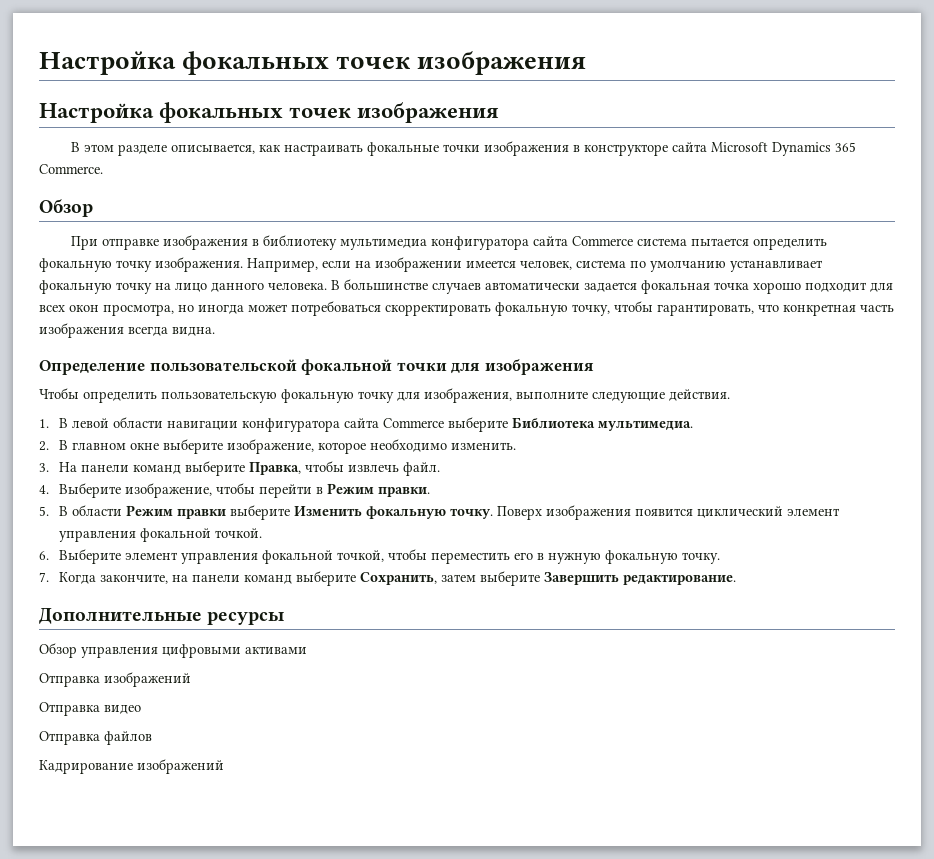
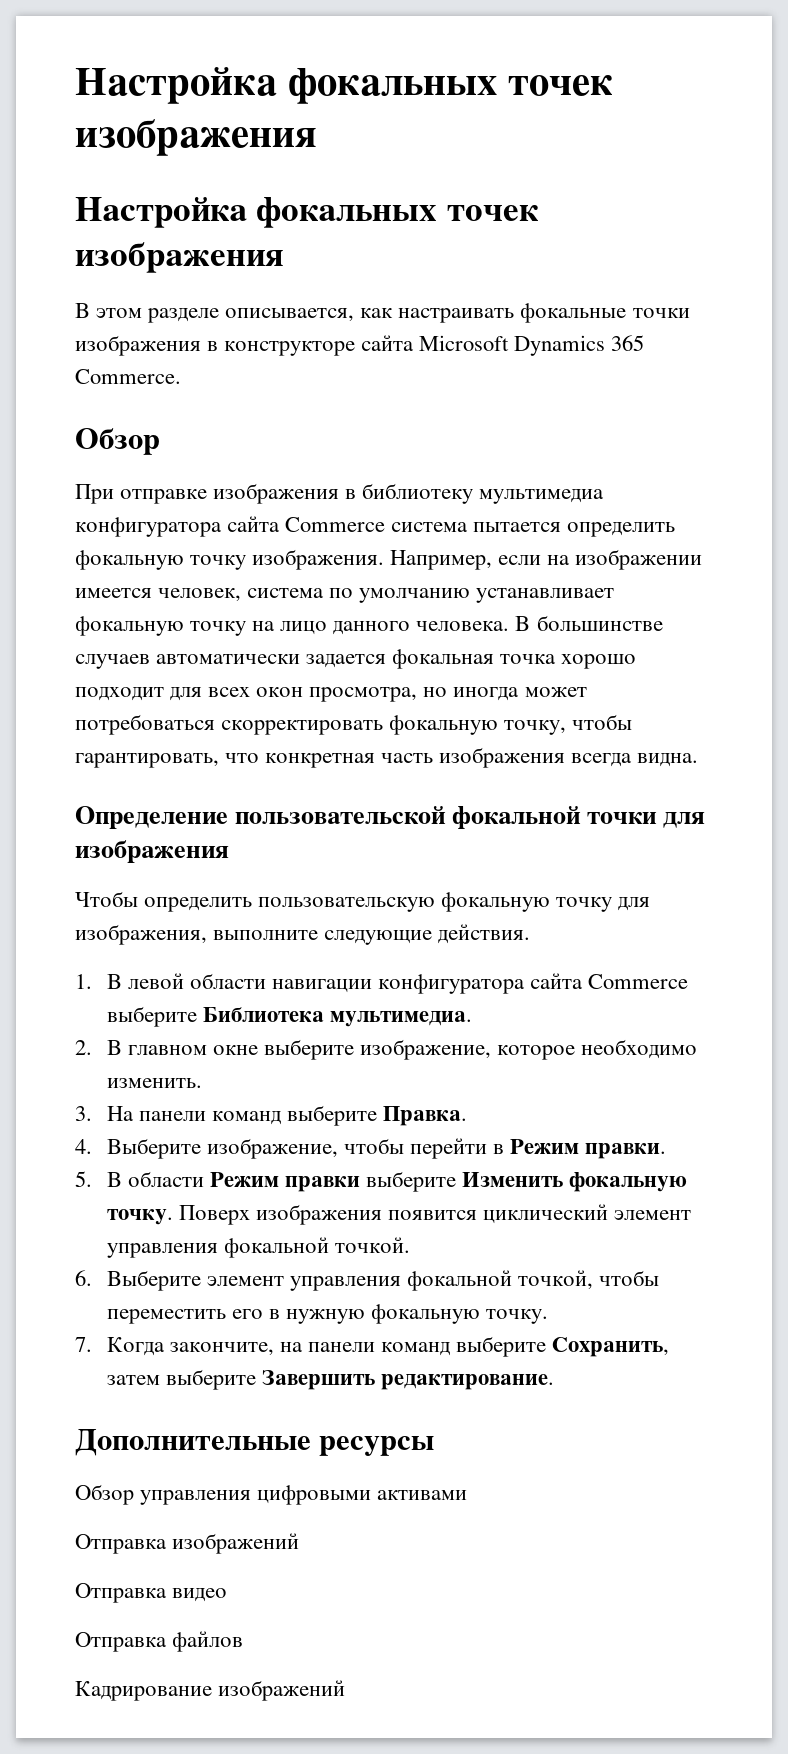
[249,461,441,476] Правка, чтобы извлечь файл. -> [383,1106,468,1126] Правка.

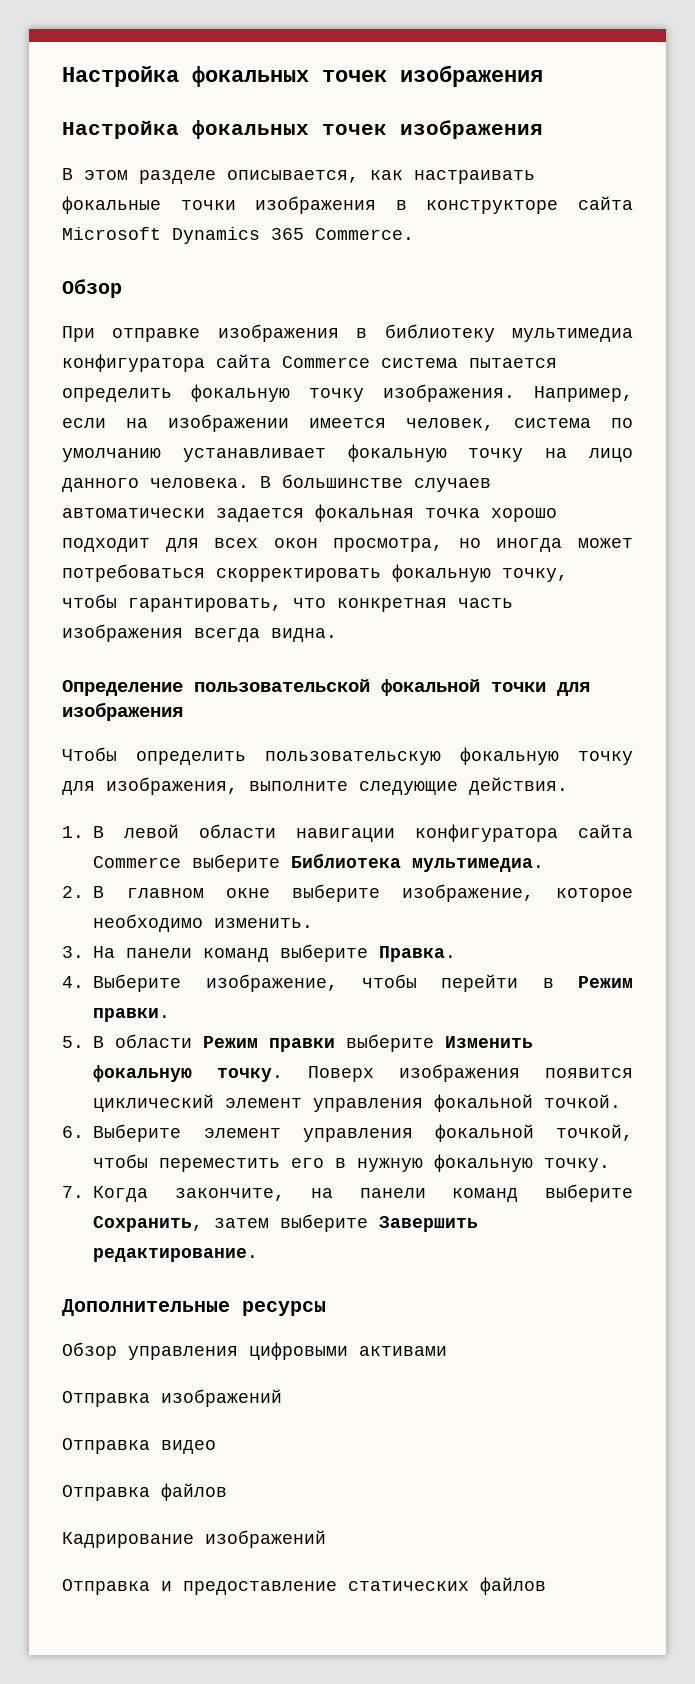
(346, 1690) none -> [62,1577,546,1595] // Отправка и предоставление статических файлов

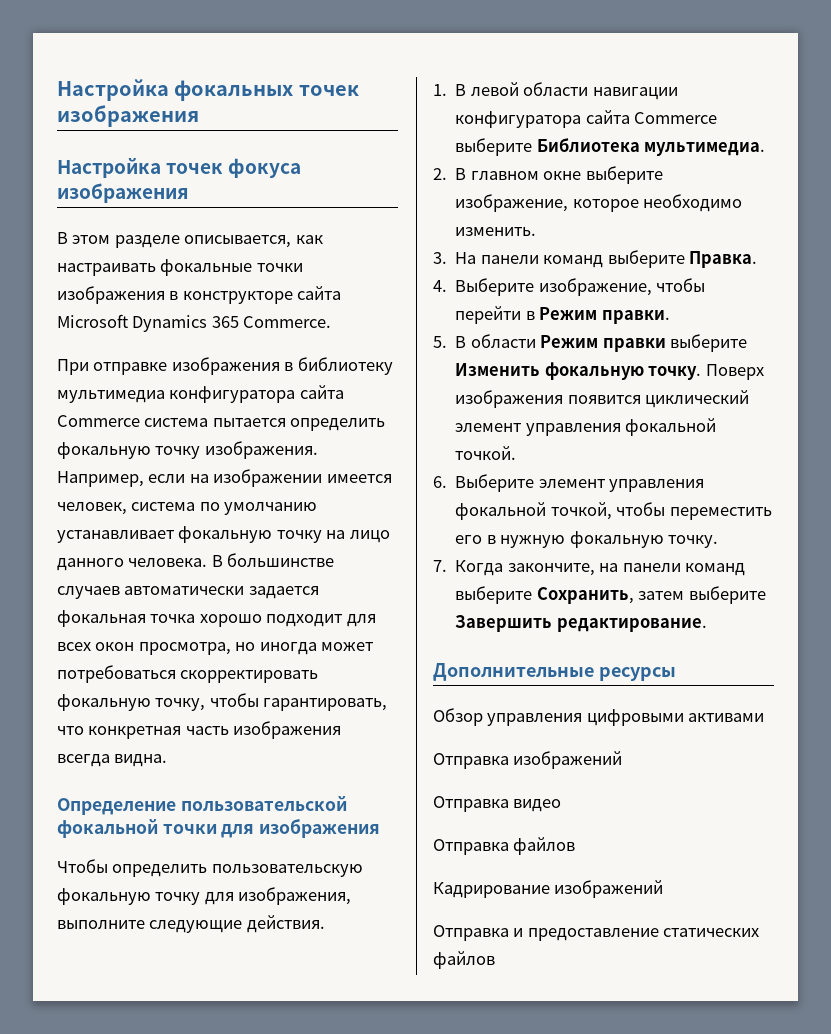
[192,120,387,139] фокальных точек -> [166,158,302,178] точек фокуса
[62,279,122,298] // Обзор -> (332, 322) none

